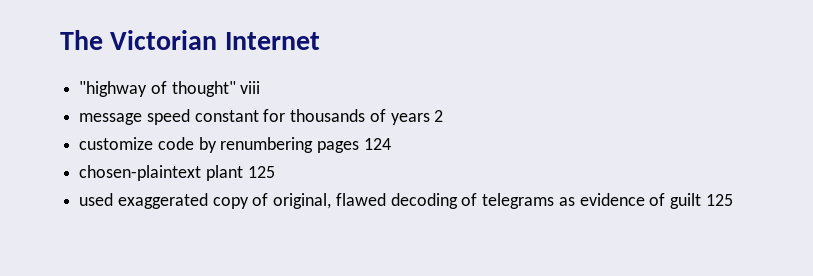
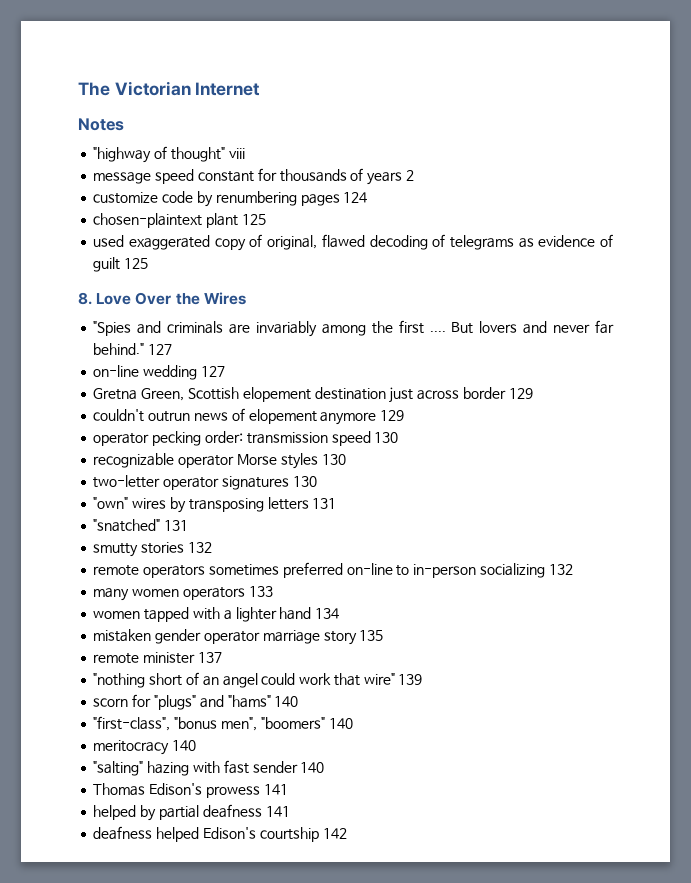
(320, 41) none -> [78,118,124,131] // Notes
(733, 200) none -> [78,292,246,305] [93,320,614,337] [93,343,173,355] [93,365,225,380] [93,387,533,403] [93,408,405,425] [93,431,399,446] [93,453,346,469] [93,475,317,490] [93,497,337,513] [93,519,189,532] [93,542,212,557] [93,562,573,578] [93,586,273,601] [93,607,340,622] [93,629,384,645] [93,652,222,664] [93,672,423,688] [93,694,299,710] [93,716,353,731] [93,740,197,755] [93,760,325,776] [93,783,288,798] [93,804,290,821] [93,826,347,842] // 8. Love Over the Wires // "Spies and criminals are invariably among the first .... But lovers and never far behind." 127 // on-line wedding 127 // Gretna Green, Scottish elopement destination just across border 129 // couldn't outrun news of elopement anymore 129 // operator pecking order: transmission speed 130 // recognizable operator Morse styles 130 // two-letter operator signatures 130 // "own" wires by transposing letters 131 // "snatched" 131 // smutty stories 132 // remote operators sometimes preferred on-line to in-person socializing 132 // many women operators 133 // women tapped with a lighter hand 134 // mistaken gender operator marriage story 135 // remote minister 137 // "nothing short of an angel could work that wire" 139 // scorn for "plugs" and "hams" 140 // "first-class", "bonus men", "boomers" 140 // meritocracy 140 // "salting" hazing with fast sender 140 // Thomas Edison's prowess 141 // helped by partial deafness 141 // deafness helped Edison's courtship 142

